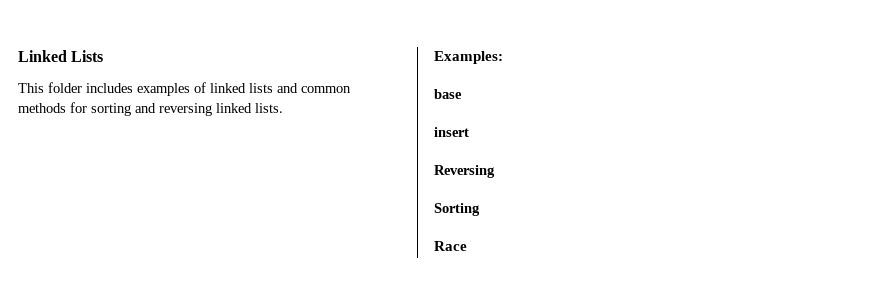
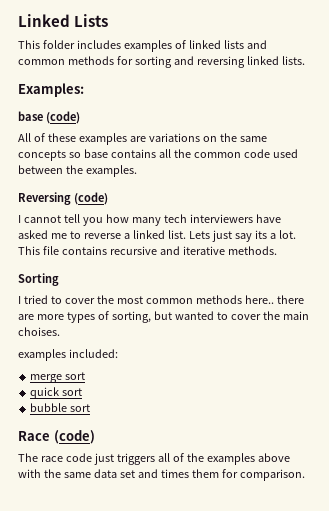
[434,127,469,137] [434,165,495,178] [434,203,480,216] [434,241,467,251] // insert // Reversing // Sorting // Race -> [46,111,80,124] [18,133,267,145] [18,149,298,161] [18,165,137,177] [18,192,108,205] [18,214,281,226] [18,230,296,242] [18,246,277,255] [18,273,59,286] [18,295,304,304] [18,311,309,323] [18,327,60,336] [18,349,118,361] [30,372,86,383] [30,387,83,399] [30,403,91,412] [18,430,95,444] [18,453,290,465] [18,469,305,481] (code) // All of these examples are variations on the same concepts so base contains all the common code used between the examples. // Reversing (code) // I cannot tell you how many tech interviewers have asked me to reverse a linked list. Lets just say its a lot. This file contains recursive and iterative methods. // Sorting // I tried to cover the most common methods here.. there are more types of sorting, but wanted to cover the main choises. // examples included: // merge sort // quick sort // bubble sort // Race (code) // The race code just triggers all of the examples above with the same data set and times them for comparison.

